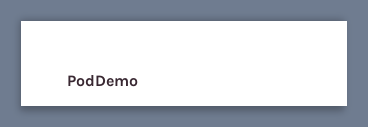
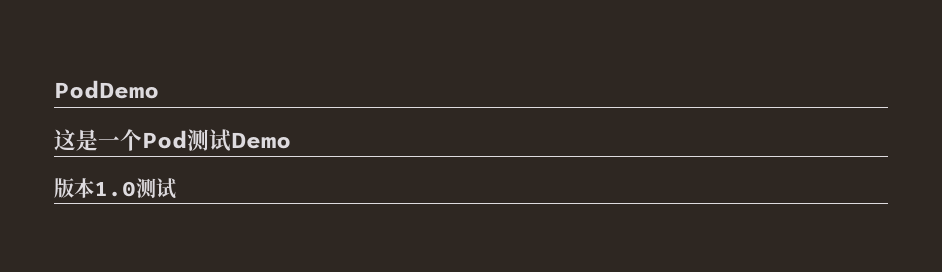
(138, 81) none -> [54,129,291,152] [54,178,176,199] // 这是一个Pod测试Demo // 版本1.0测试

